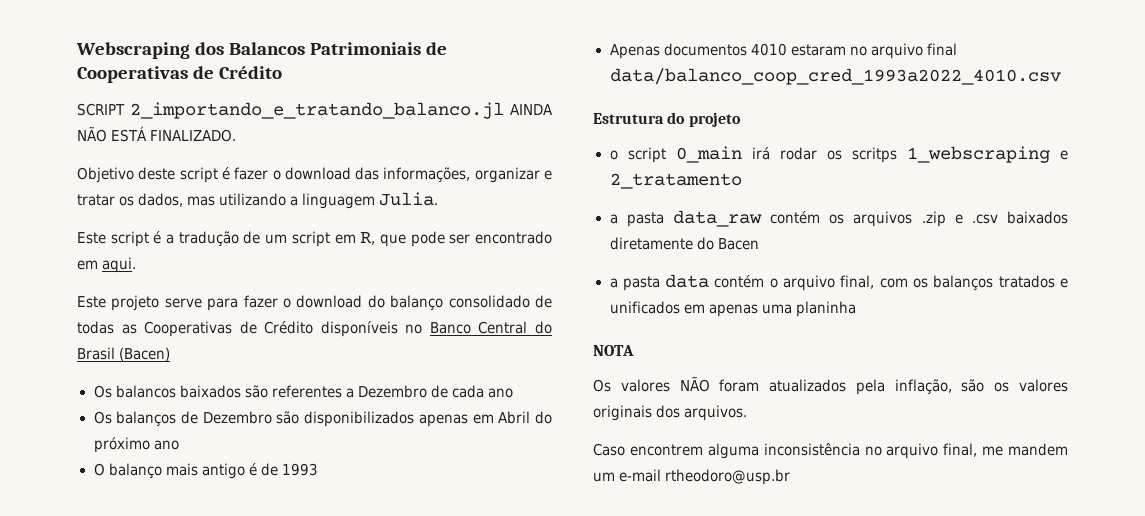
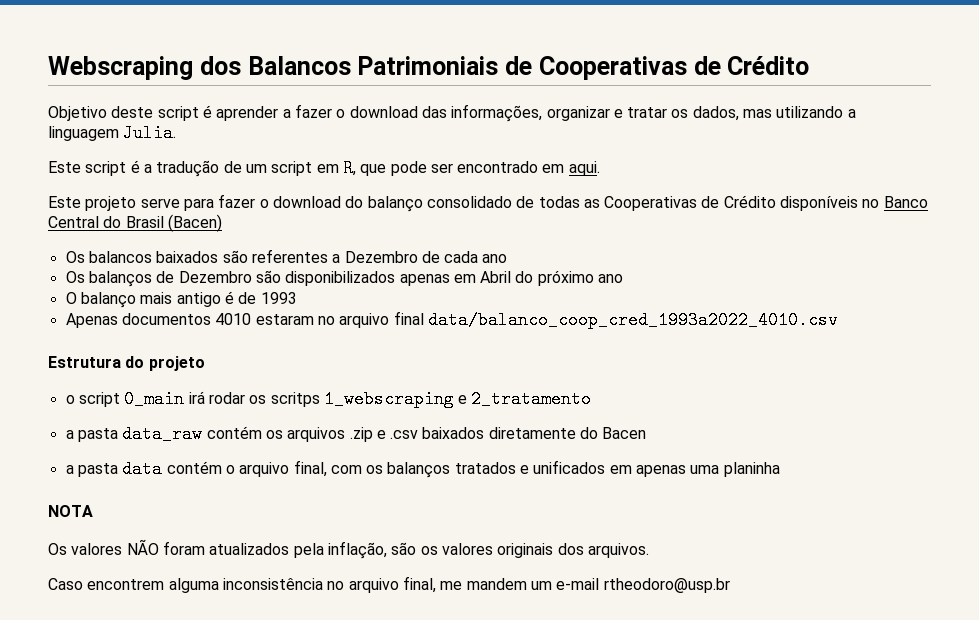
[77,102,553,119] [77,126,237,142] // SCRIPT 2_importando_e_tratando_balanco.jl AINDA NÃO ESTÁ FINALIZADO. -> (810, 65) none
(230, 173) none -> [216,106,291,121] aprender a

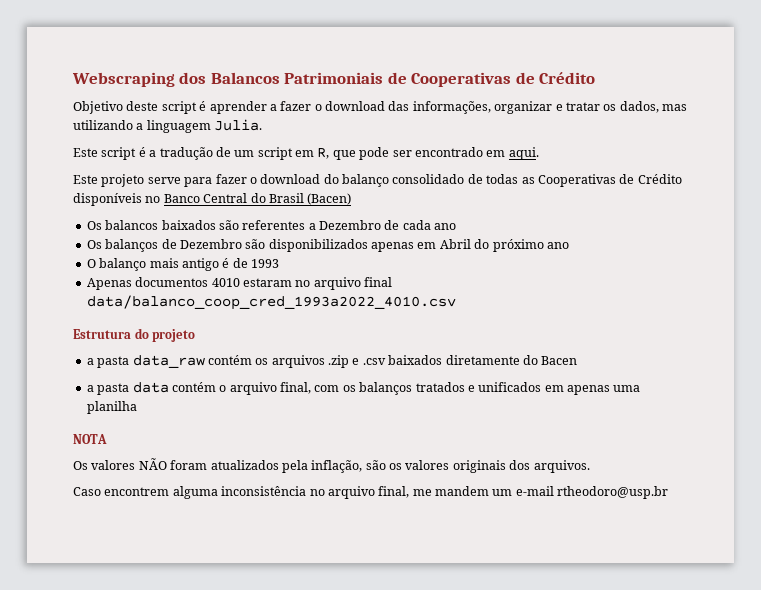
[65,390,592,408] // o script 0_main irá rodar os scritps 1_webscraping e 2_tratamento -> (196, 335) none
[723,462,780,477] planinha -> [86,401,137,414] planilha

